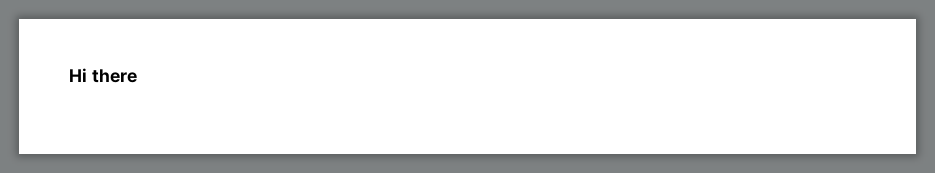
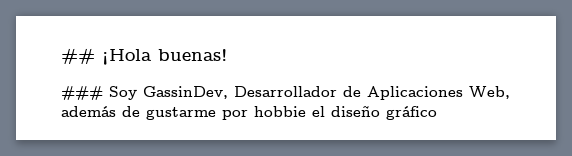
[69,68,137,83] Hi there -> [61,48,228,65] [61,86,510,100] [61,105,437,120] ## ¡Hola buenas! // ### Soy GassinDev, Desarrollador de Aplicaciones Web, además de gustarme por hobbie el diseño gráfico

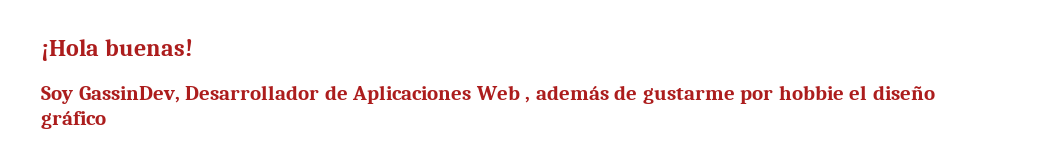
[61,48,95,64] ## -> (41, 50) none
[61,86,103,100] ### -> (194, 47) none
[469,86,510,99] Web, -> [475,85,531,103] Web ,

